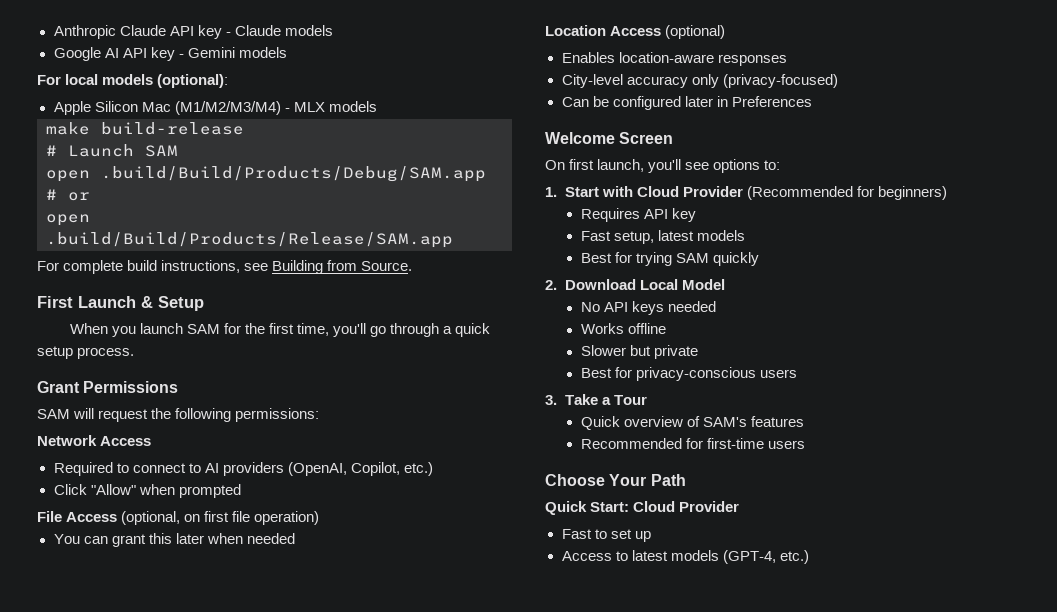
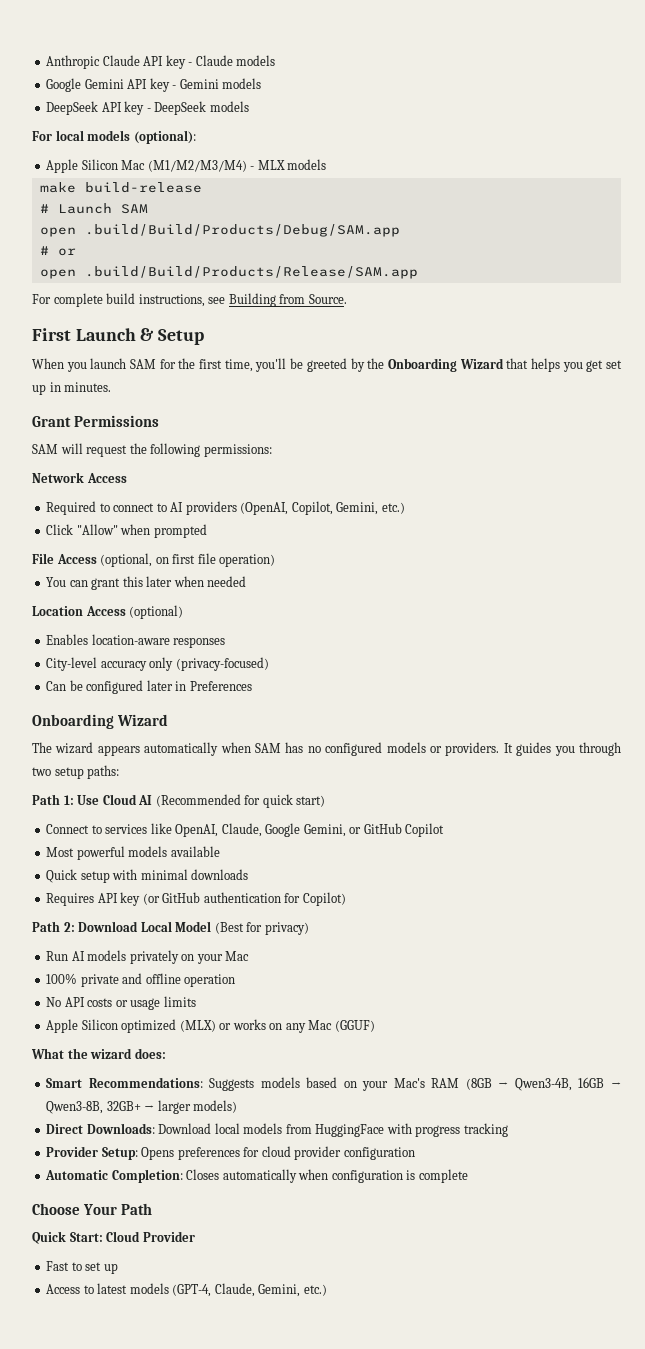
[104,48,119,58] AI -> [84,79,124,89] Gemini
(287, 52) none -> [46,101,249,115] // DeepSeek API key - DeepSeek models
[370,323,491,337] [37,346,135,359] go through a quick setup process. -> [290,358,622,372] [32,382,112,395] be greeted by the Onboarding Wizard that helps you get set up in minutes.
(400, 469) none -> [336,502,379,515] Gemini,
[545,132,674,144] [545,159,781,173] [545,186,947,200] [580,208,696,222] [580,230,745,244] [580,252,759,266] [545,279,725,290] [580,301,716,315] [580,323,666,334] [580,345,698,359] [580,367,797,381] [545,394,647,405] [580,416,804,430] [580,438,805,449] Welcome Screen // On first launch, you'll see options to: // 1. Start with Cloud Provider (Recommended for beginners) // Requires API key // Fast setup, latest models // Best for trying SAM quickly // 2. Download Local Model // No API keys needed // Works offline // Slower but private // Best for privacy-conscious users // 3. Take a Tour // Quick overview of SAM's features // Recommended for first-time users -> [32,714,169,729] [32,742,621,756] [32,765,120,779] [32,794,326,808] [46,823,445,837] [46,846,220,860] [46,869,249,883] [46,892,346,906] [32,921,309,935] [46,950,250,964] [46,973,236,987] [46,996,196,1010] [46,1019,375,1033] [31,1048,166,1059] [46,1077,621,1091] [46,1100,238,1114] [46,1123,508,1137] [46,1146,415,1160] [45,1169,468,1183] Onboarding Wizard // The wizard appears automatically when SAM has no configured models or providers. It guides you through two setup paths: // Path 1: Use Cloud AI (Recommended for quick start) // Connect to services like OpenAI, Claude, Google Gemini, or GitHub Copilot // Most powerful models available // Quick setup with minimal downloads // Requires API key (or GitHub authentication for Copilot) // Path 2: Download Local Model (Best for privacy) // Run AI models privately on your Mac // 100% private and offline operation // No API costs or usage limits // Apple Silicon optimized (MLX) or works on any Mac (GGUF) // What the wizard does: // Smart Recommendations: Suggests models based on your Mac's RAM (8GB → Qwen3-4B, 16GB → Qwen3-8B, 32GB+ → larger models) // Direct Downloads: Download local models from HuggingFace with progress tracking // Provider Setup: Opens preferences for cloud provider configuration // Automatic Completion: Closes automatically when configuration is complete
(776, 557) none -> [214,1283,301,1297] Claude, Gemini,

